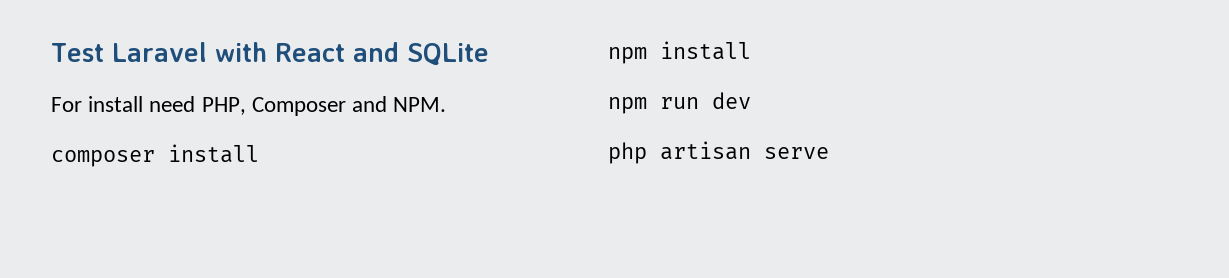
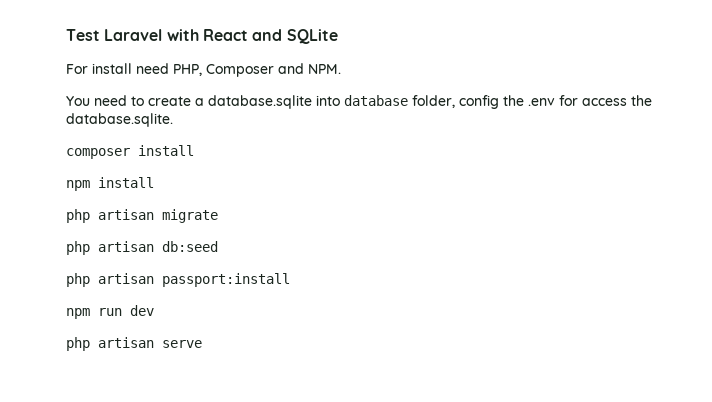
[51,144,259,167] [608,41,751,64] composer install // npm install -> [66,95,652,109] [66,113,173,127] [66,145,194,159] [66,177,154,191] [66,209,218,223] [66,241,218,255] [66,273,290,287] You need to create a database.sqlite into database folder, config the .env for access the database.sqlite. // composer install // npm install // php artisan migrate // php artisan db:seed // php artisan passport:install

